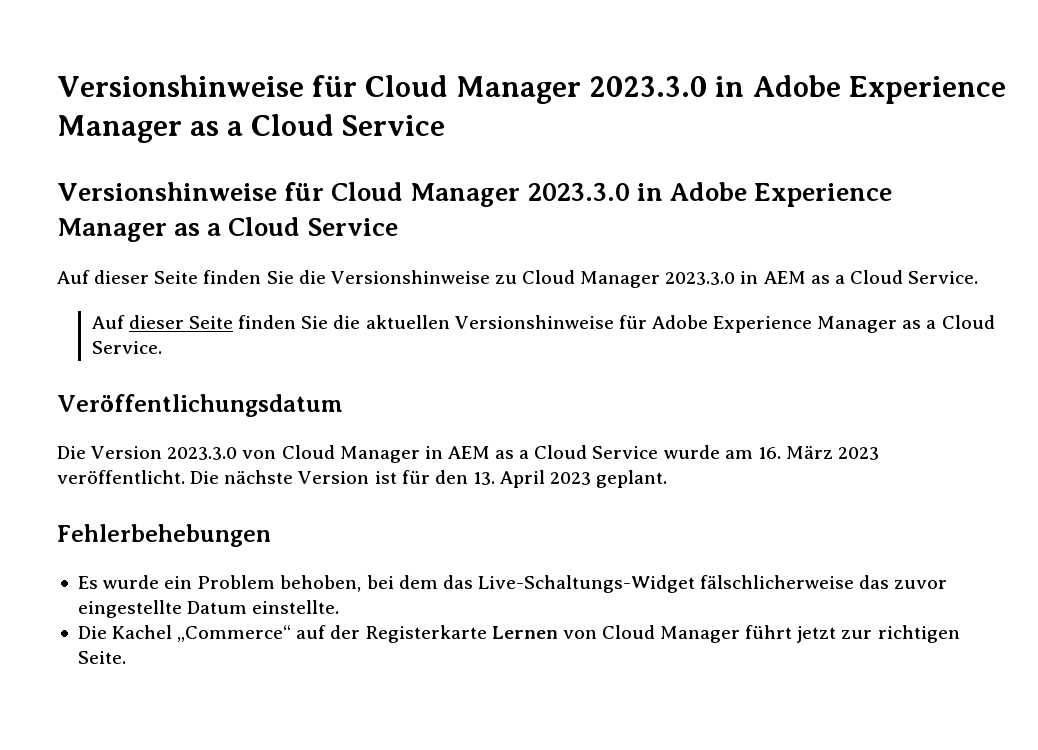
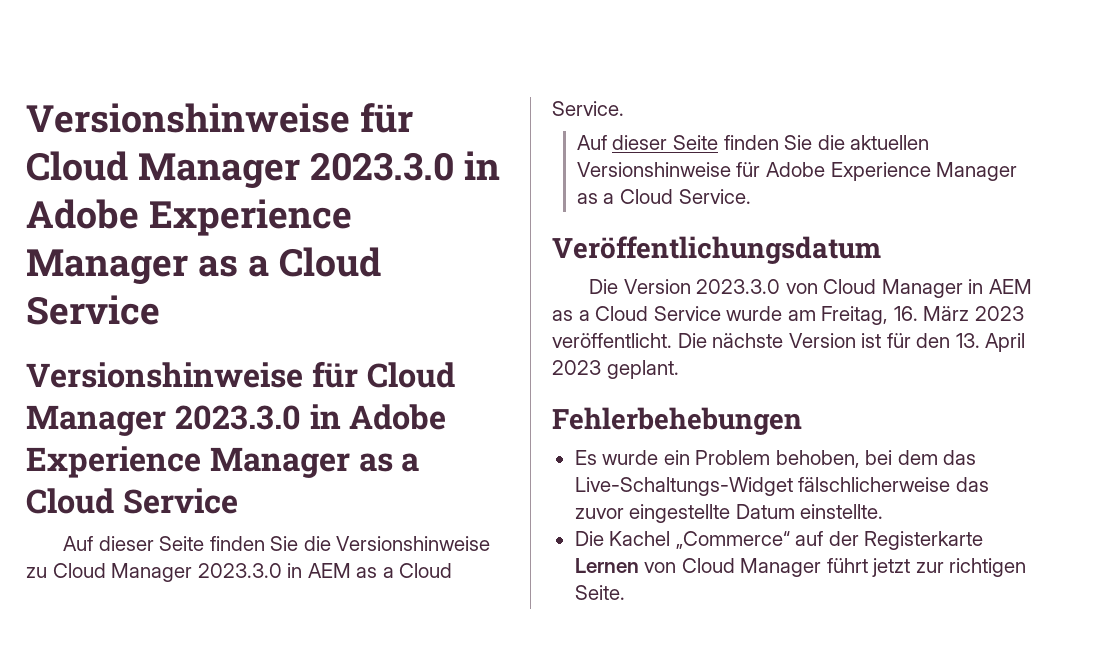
(753, 454) none -> [821,306,889,325] Freitag,

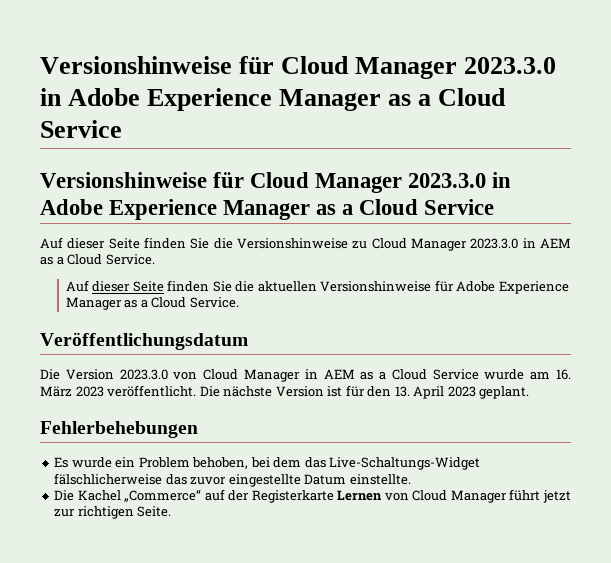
[821,306,889,325] Freitag, -> (551, 376) none

